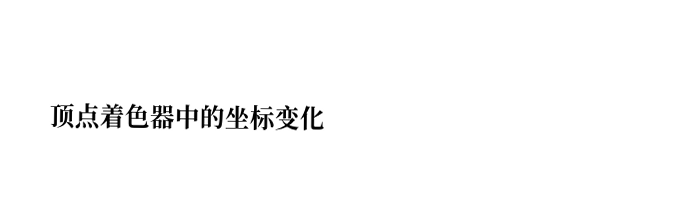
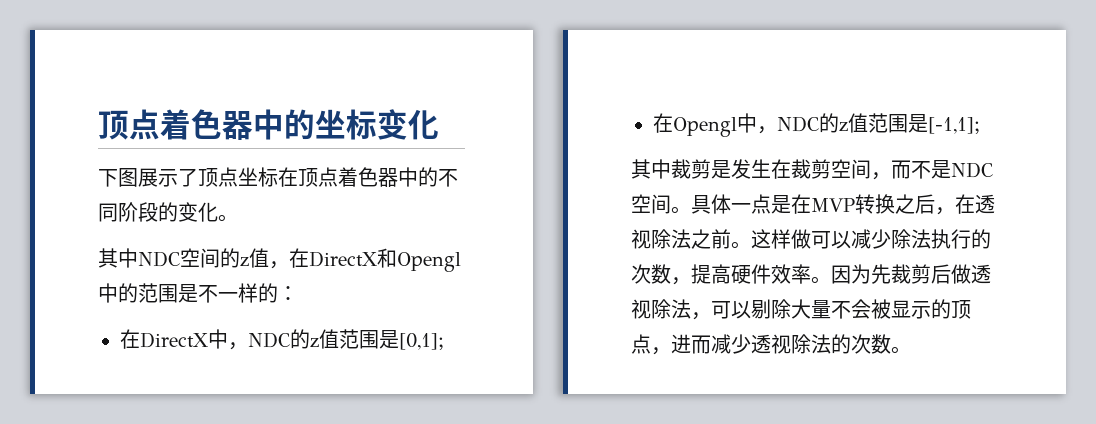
(326, 118) none -> [98,167,458,187] [98,202,238,222] [98,248,461,272] [98,283,298,303] [120,329,444,350] [653,113,980,137] [631,159,993,180] [631,194,995,215] [631,229,991,249] [631,264,991,285] [631,299,971,320] [631,334,911,355] // 下图展示了顶点坐标在顶点着色器中的不同阶段的变化。 // 其中NDC空间的z值，在DirectX和Opengl中的范围是不一样的： // 在DirectX中，NDC的z值范围是[0,1]; // 在Opengl中，NDC的z值范围是[-1,1]; // 其中裁剪是发生在裁剪空间，而不是NDC空间。具体一点是在MVP转换之后，在透视除法之前。这样做可以减少除法执行的次数，提高硬件效率。因为先裁剪后做透视除法，可以剔除大量不会被显示的顶点，进而减少透视除法的次数。

